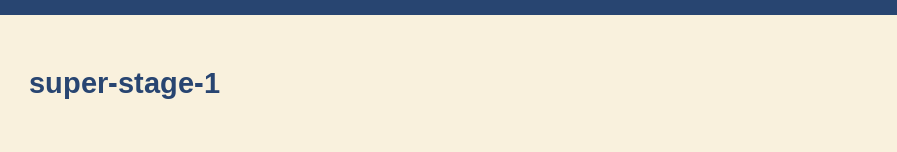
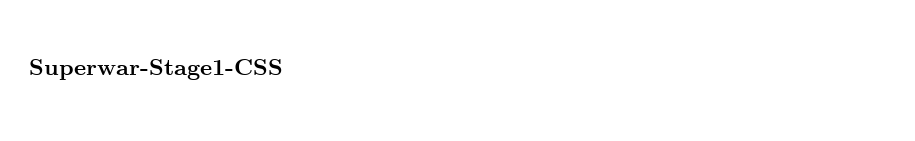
[29,73,220,99] super-stage-1 -> [29,59,283,80] Superwar-Stage1-CSS

